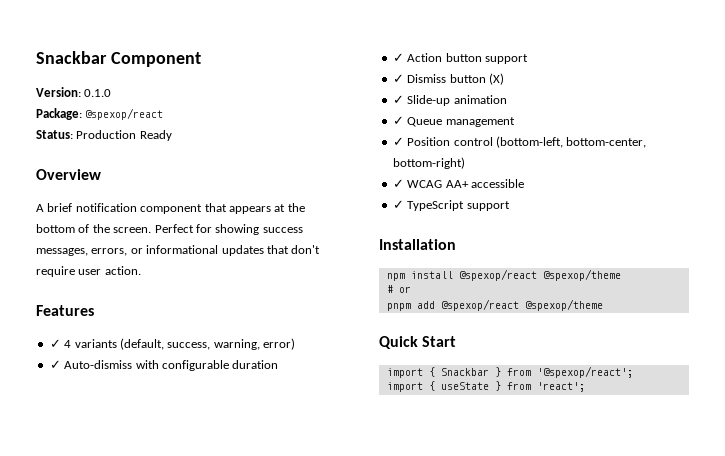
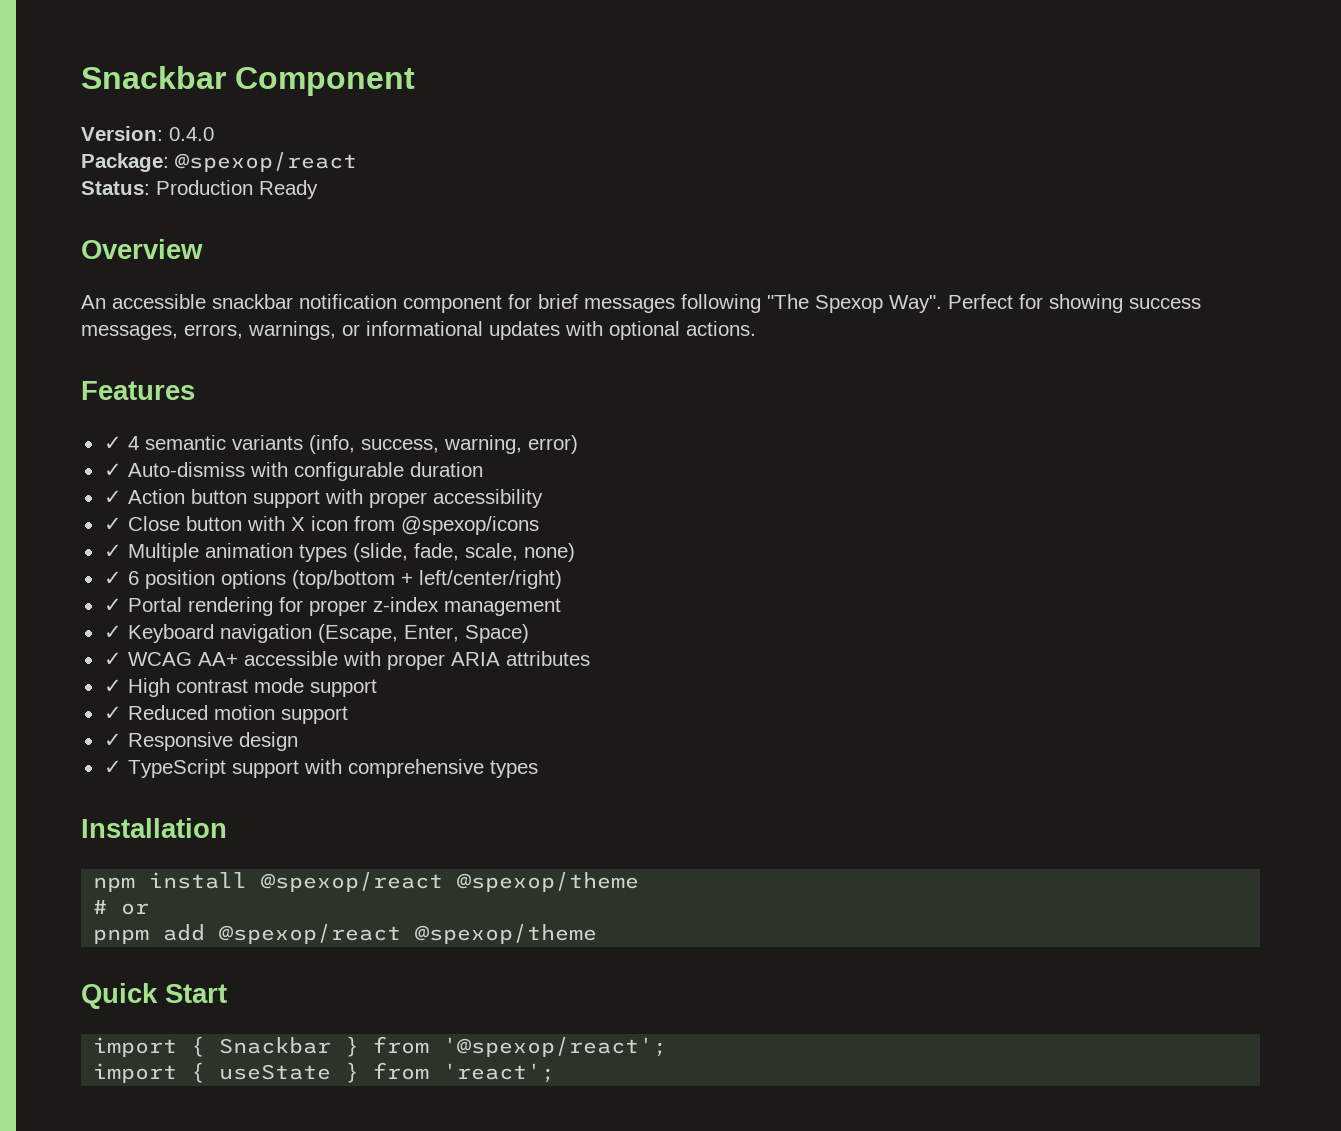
[84,89,112,97] 0.1.0 -> [169,127,214,141] 0.4.0
[36,203,305,214] [36,224,152,233] A brief notification component that appears at the bottom of the screen. -> [81,294,942,313] An accessible snackbar notification component for brief messages following "The Spexop Way".
(128, 252) none -> [248,321,336,340] warnings,
[266,245,321,254] [36,266,141,277] that don't require user action. -> [565,321,756,340] with optional actions.
[74,338,164,350] variants (default, -> [144,435,355,454] semantic variants (info,
[392,73,504,85] [392,95,451,106] // ✓ Dismiss button (X) // ✓ Slide-up -> [324,489,543,508] [103,516,539,535] [103,543,199,562] with proper accessibility // ✓ Close button with X icon from @spexop/icons // ✓ Multiple
[392,116,515,127] [392,136,647,148] [392,157,465,169] [392,179,524,188] // ✓ Queue management // ✓ Position control (bottom-left, bottom-center, bottom-right) // ✓ WCAG AA+ accessible -> [298,543,575,562] [103,570,562,589] [103,597,561,616] [103,624,529,643] [103,651,590,670] [103,678,377,697] [103,705,348,724] [103,732,298,751] types (slide, fade, scale, none) // ✓ 6 position options (top/bottom + left/center/right) // ✓ Portal rendering for proper z-index management // ✓ Keyboard navigation (Escape, Enter, Space) // ✓ WCAG AA+ accessible with proper ARIA attributes // ✓ High contrast mode support // ✓ Reduced motion support // ✓ Responsive design
(510, 206) none -> [303,759,538,778] with comprehensive types

